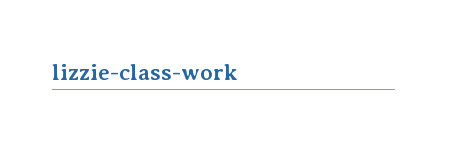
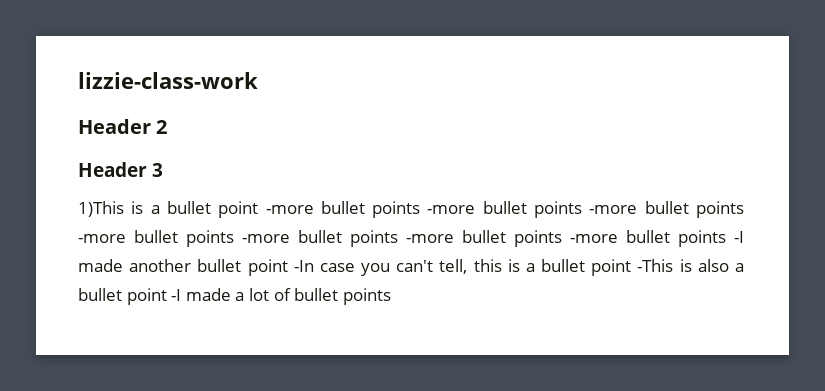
(238, 72) none -> [78,119,168,134] [78,162,163,177] [78,201,744,218] [78,230,744,247] [78,259,744,276] [78,288,391,305] // Header 2 // Header 3 // 1)This is a bullet point -more bullet points -more bullet points -more bullet points -more bullet points -more bullet points -more bullet points -more bullet points -I made another bullet point -In case you can't tell, this is a bullet point -This is also a bullet point -I made a lot of bullet points

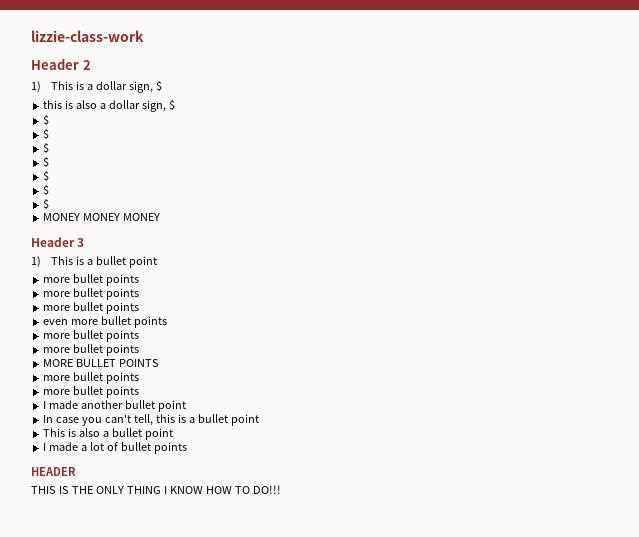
(168, 127) none -> [31,80,162,93] [43,99,175,112] [43,114,50,126] [43,128,50,140] [43,142,50,154] [43,156,50,168] [43,170,50,182] [43,184,50,196] [43,198,50,210] [43,213,161,221] // 1) This is a dollar sign, $ // this is also a dollar sign, $ // $ // $ // $ // $ // $ // $ // $ // MONEY MONEY MONEY
[78,201,744,218] [78,230,744,247] 1)This is a bullet point -more bullet points -more bullet points -more bullet points -more bullet points -more bullet points -more bullet points -more bullet points -I -> [31,256,157,268] [43,274,140,286] [43,288,140,300] [43,302,140,314] [43,316,168,328] [43,330,140,342] [43,344,140,356] [43,359,160,367] [43,372,140,384] [43,386,140,398] [43,401,47,409] 1) This is a bullet point // more bullet points // more bullet points // more bullet points // even more bullet points // more bullet points // more bullet points // MORE BULLET POINTS // more bullet points // more bullet points // I
[293,260,314,272] -In -> [43,415,54,423] // In
[637,259,674,272] -This -> [43,428,66,437] // This
[171,289,182,301] -I -> [43,443,47,451] // I
(391, 296) none -> [31,467,76,476] [31,485,281,494] // HEADER // THIS IS THE ONLY THING I KNOW HOW TO DO!!!

